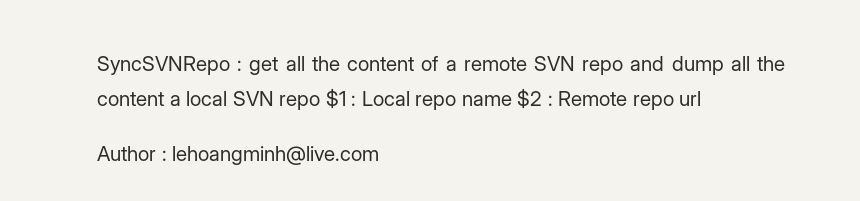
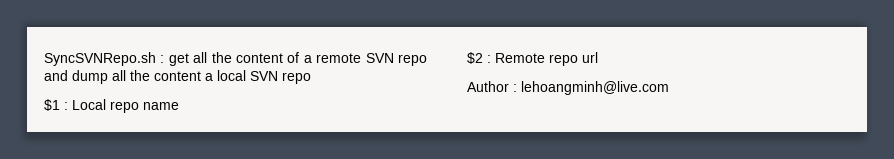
[97,56,230,75] SyncSVNRepo -> [44,52,156,66] SyncSVNRepo.sh
(321, 102) none -> (311, 78) //
(512, 100) none -> (179, 106) //

